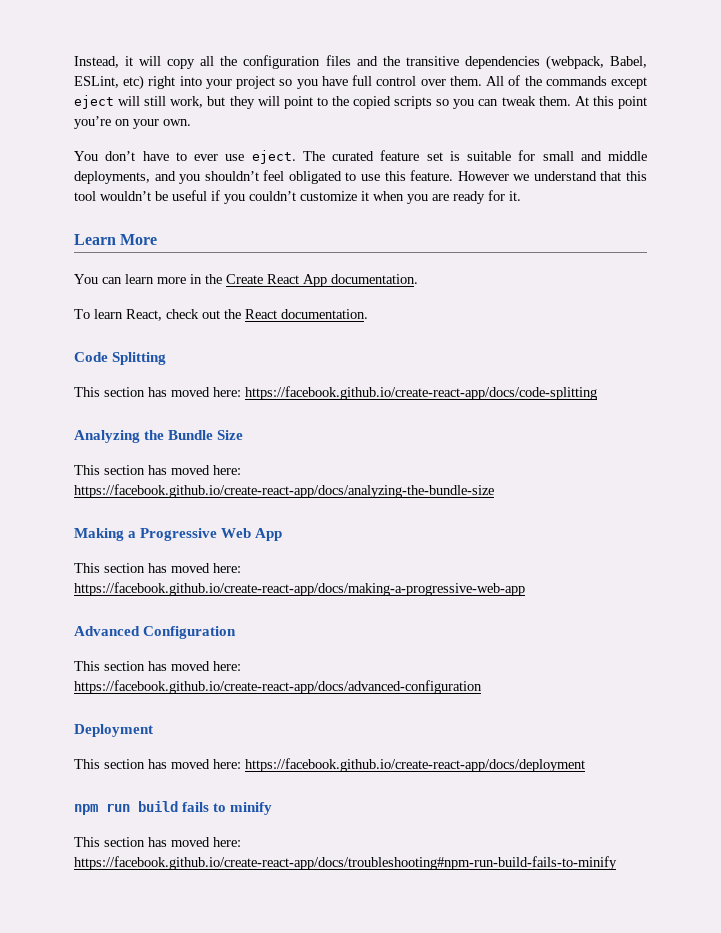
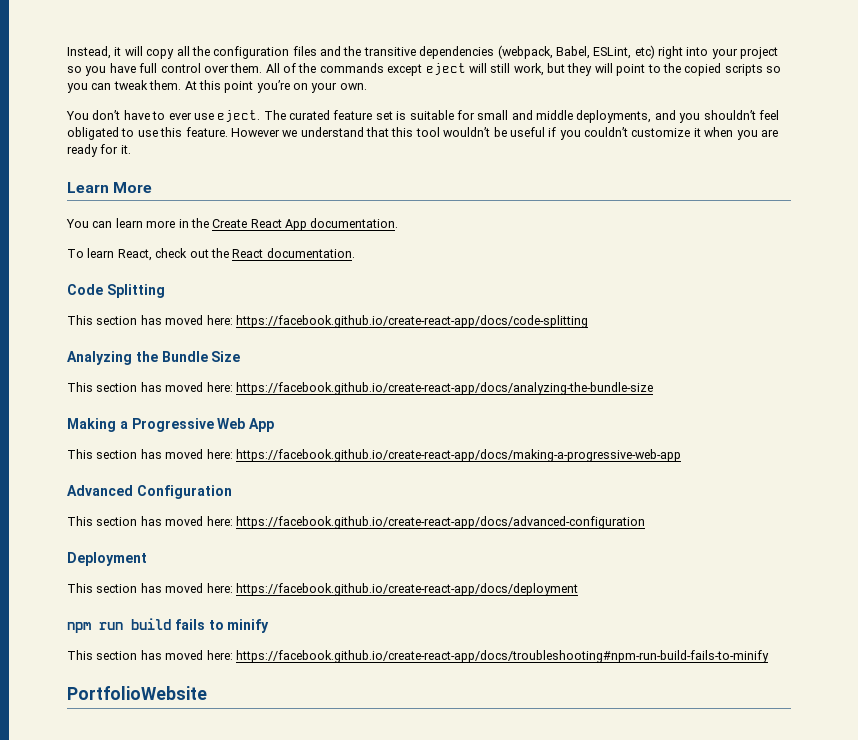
(617, 863) none -> [67,686,207,700] // PortfolioWebsite

